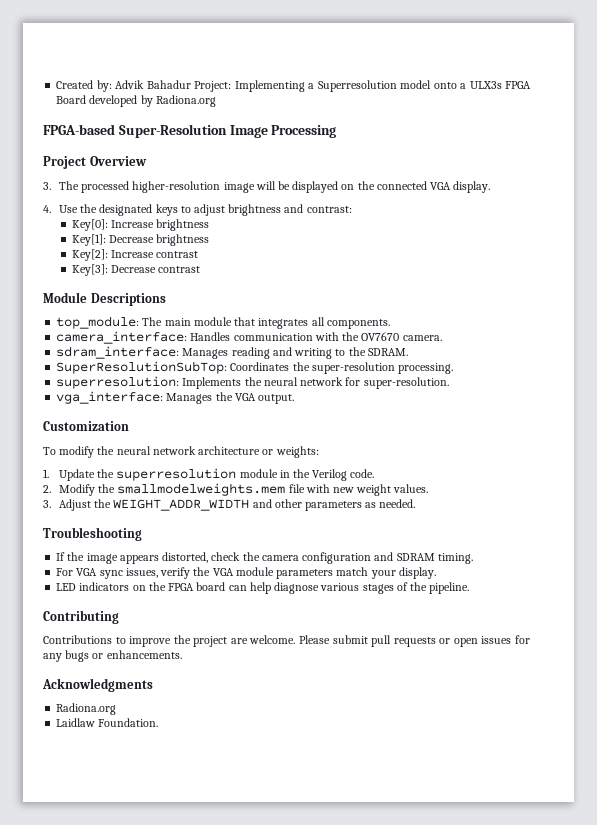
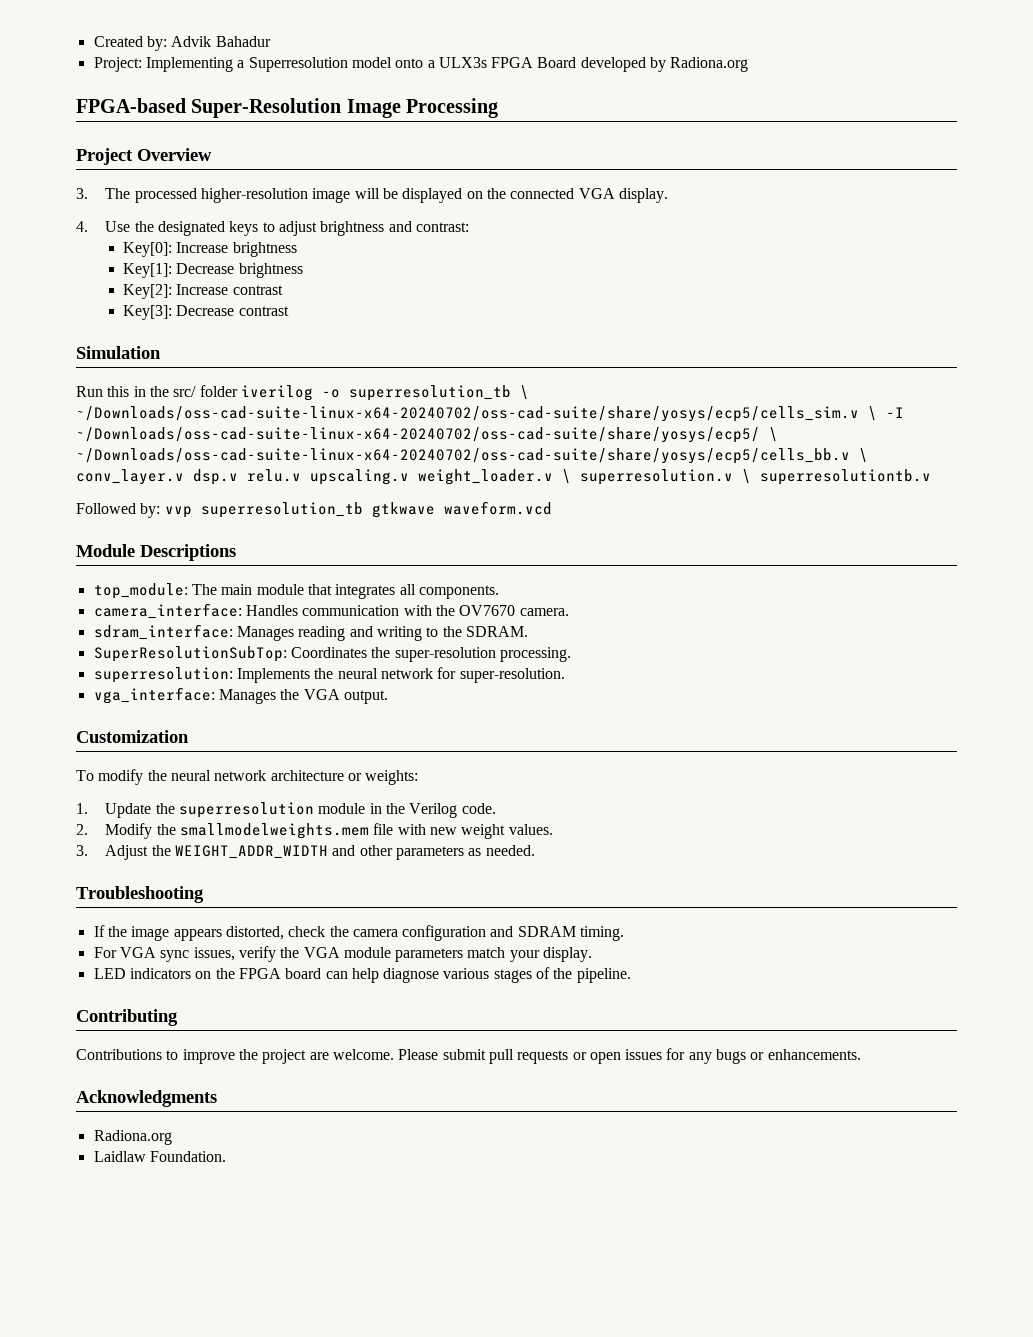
(191, 84) none -> (271, 41) //
(201, 269) none -> [76,346,161,359] [76,385,529,401] [76,406,904,422] [76,427,778,443] [76,448,868,464] [76,469,931,485] [76,501,552,518] // Simulation // Run this in the src/ folder iverilog -o superresolution_tb \ ~/Downloads/oss-cad-suite-linux-x64-20240702/oss-cad-suite/share/yosys/ecp5/cells_sim.v \ -I ~/Downloads/oss-cad-suite-linux-x64-20240702/oss-cad-suite/share/yosys/ecp5/ \ ~/Downloads/oss-cad-suite-linux-x64-20240702/oss-cad-suite/share/yosys/ecp5/cells_bb.v \ conv_layer.v dsp.v relu.v upscaling.v weight_loader.v \ superresolution.v \ superresolutiontb.v // Followed by: vvp superresolution_tb gtkwave waveform.vcd

